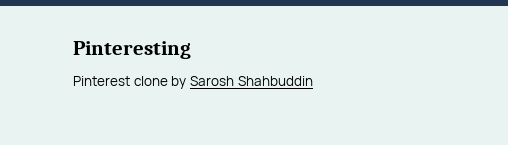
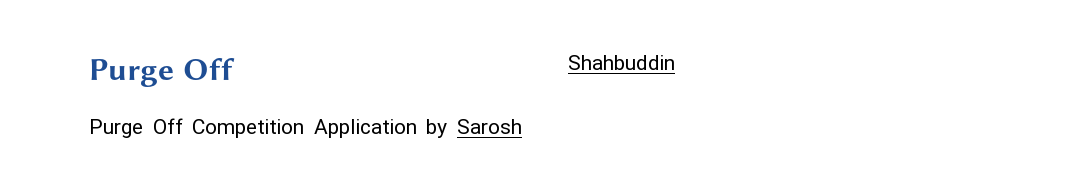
[73,41,191,59] [73,76,168,86] Pinteresting // Pinterest clone -> [89,58,235,87] [89,118,417,138] Purge Off // Purge Off Competition Application

